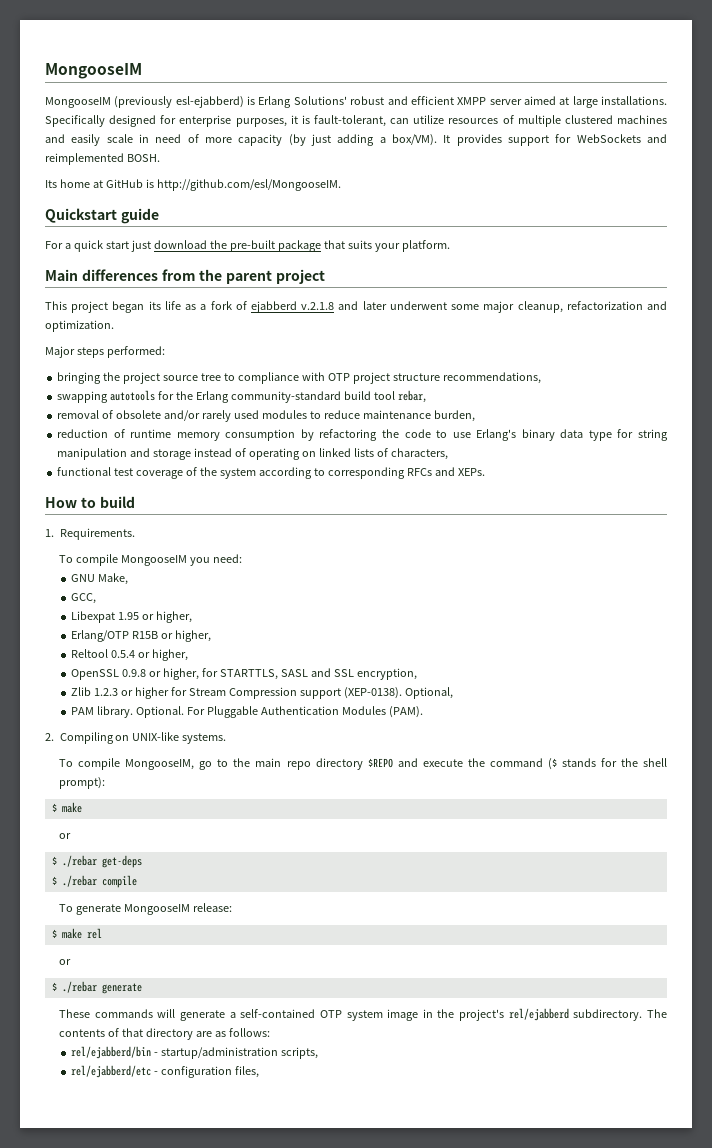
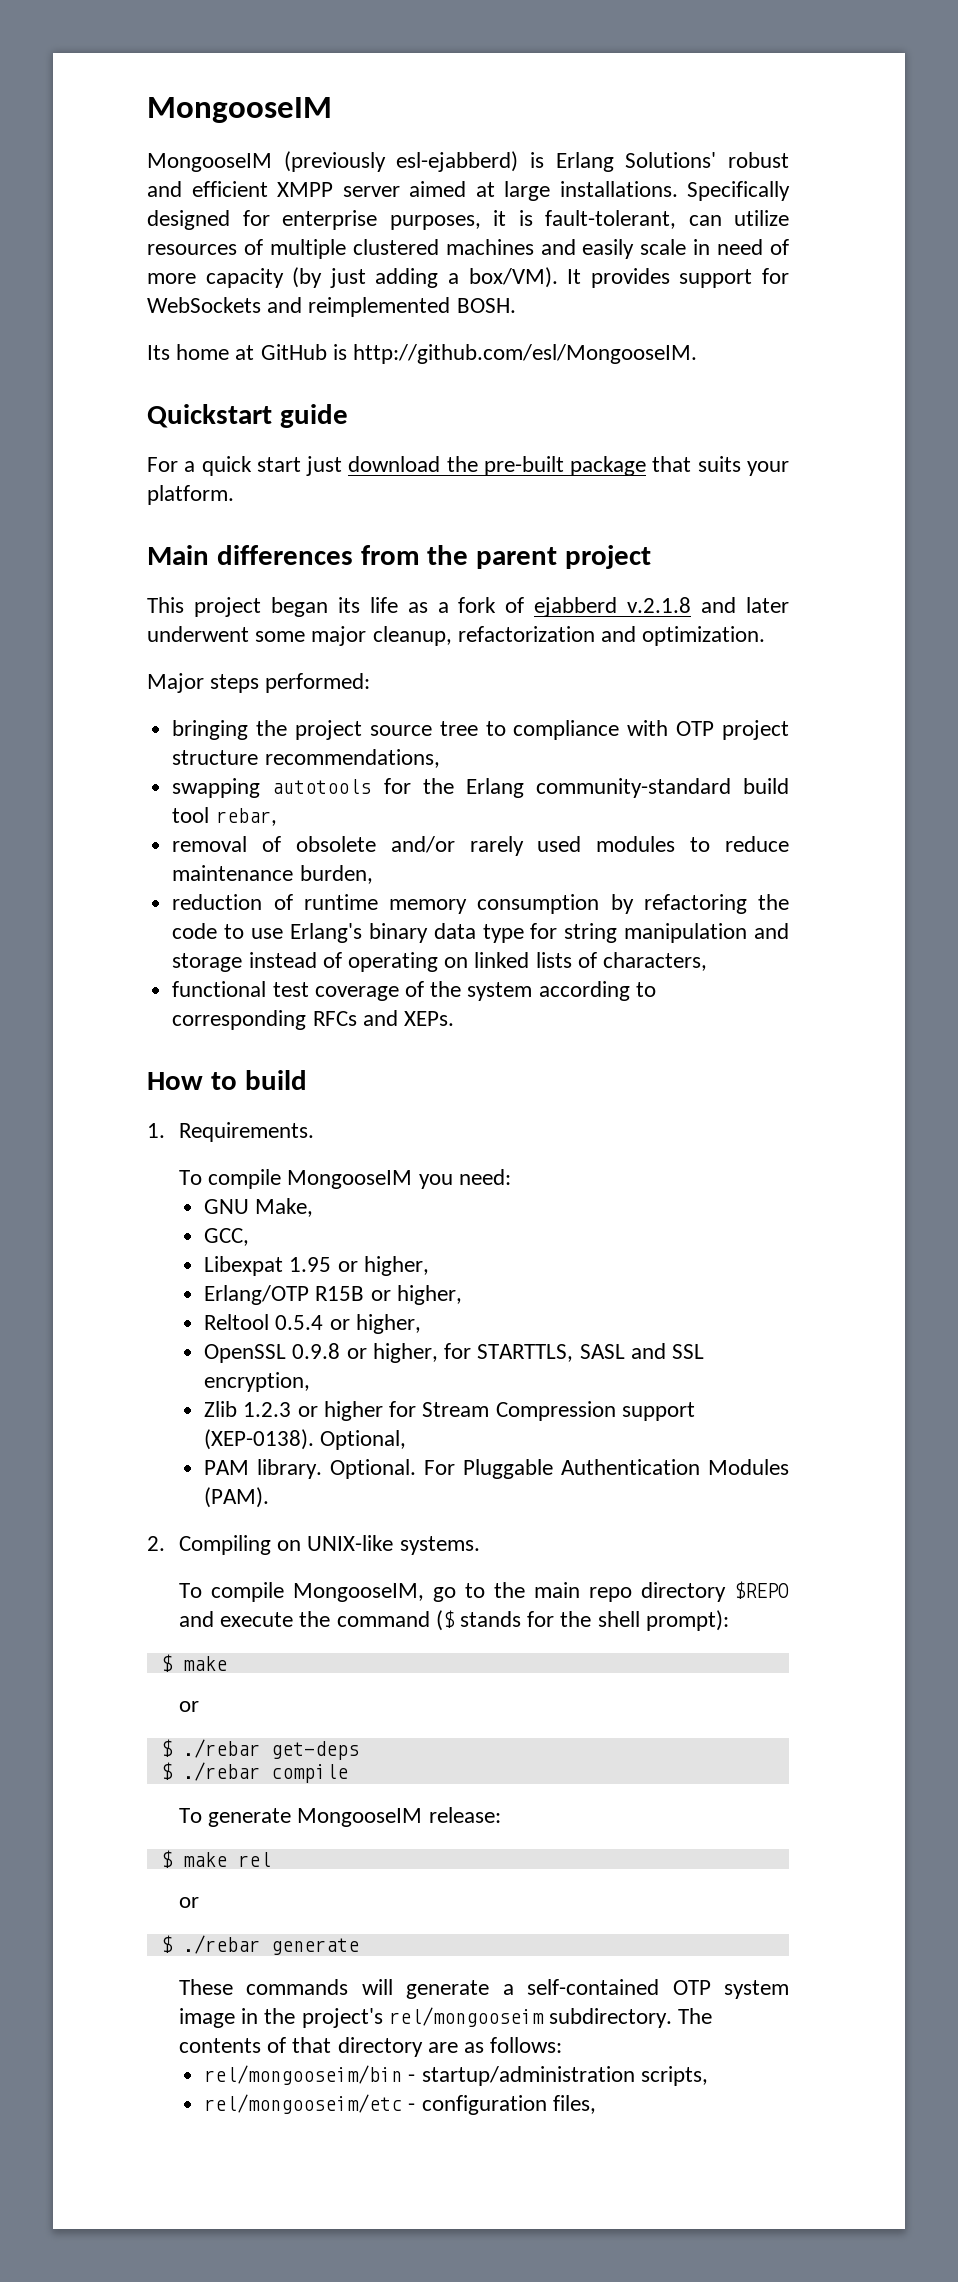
[508,1008,569,1021] rel/ejabberd -> [388,2007,544,2027] rel/mongooseim
[71,1046,152,1059] rel/ejabberd/bin -> [204,2065,403,2085] rel/mongooseim/bin
[71,1065,152,1078] rel/ejabberd/etc -> [204,2094,403,2114] rel/mongooseim/etc

